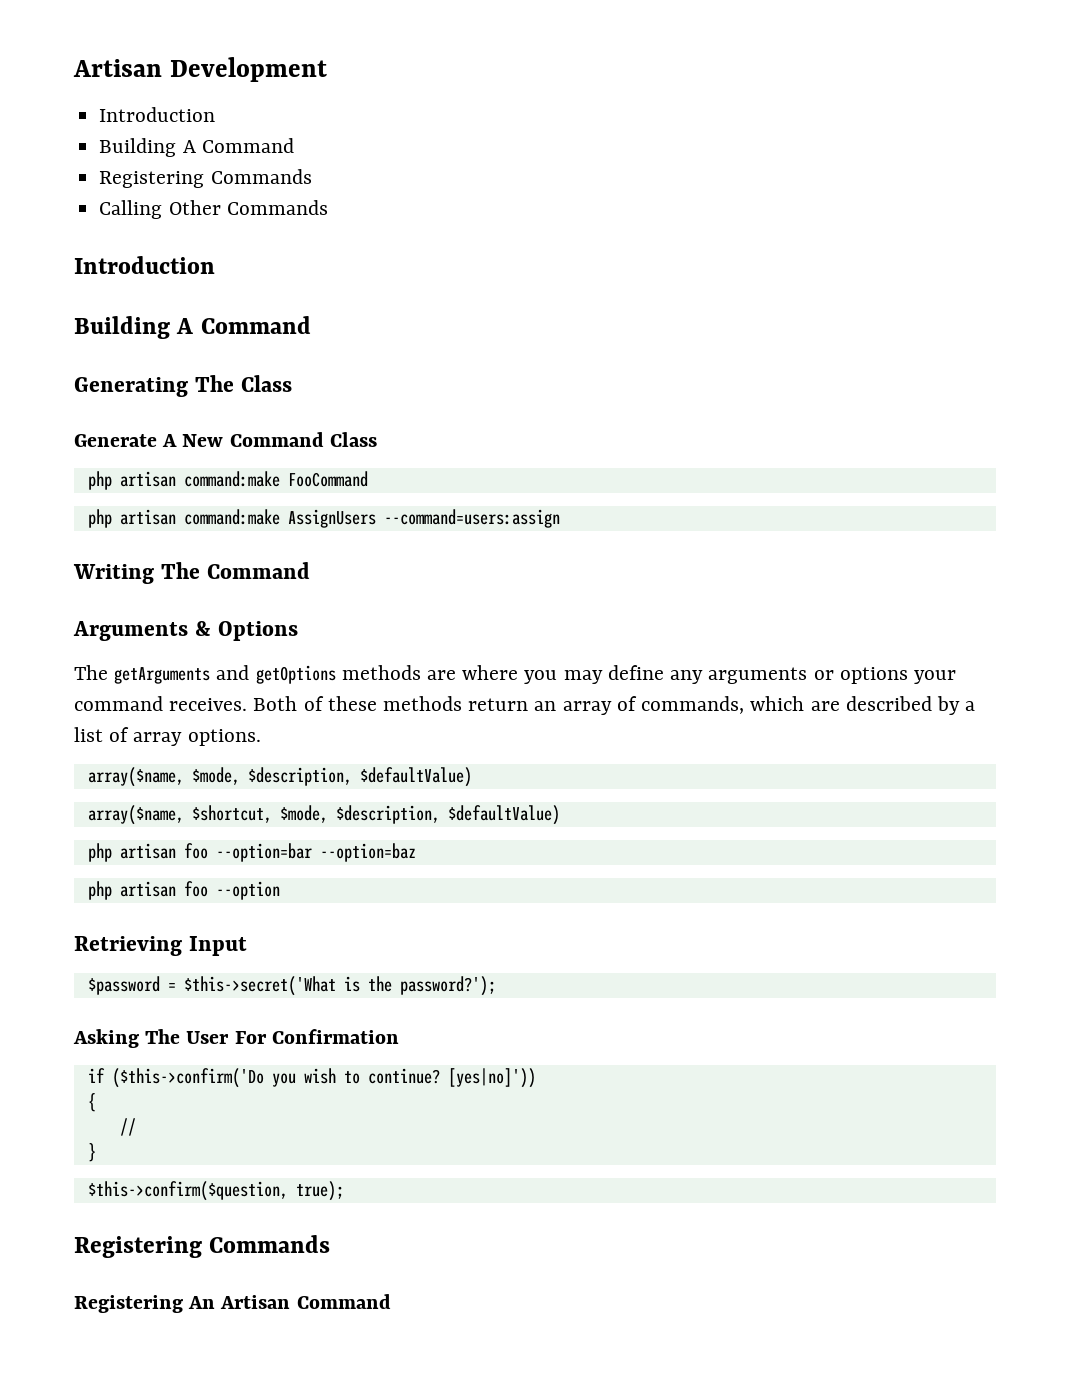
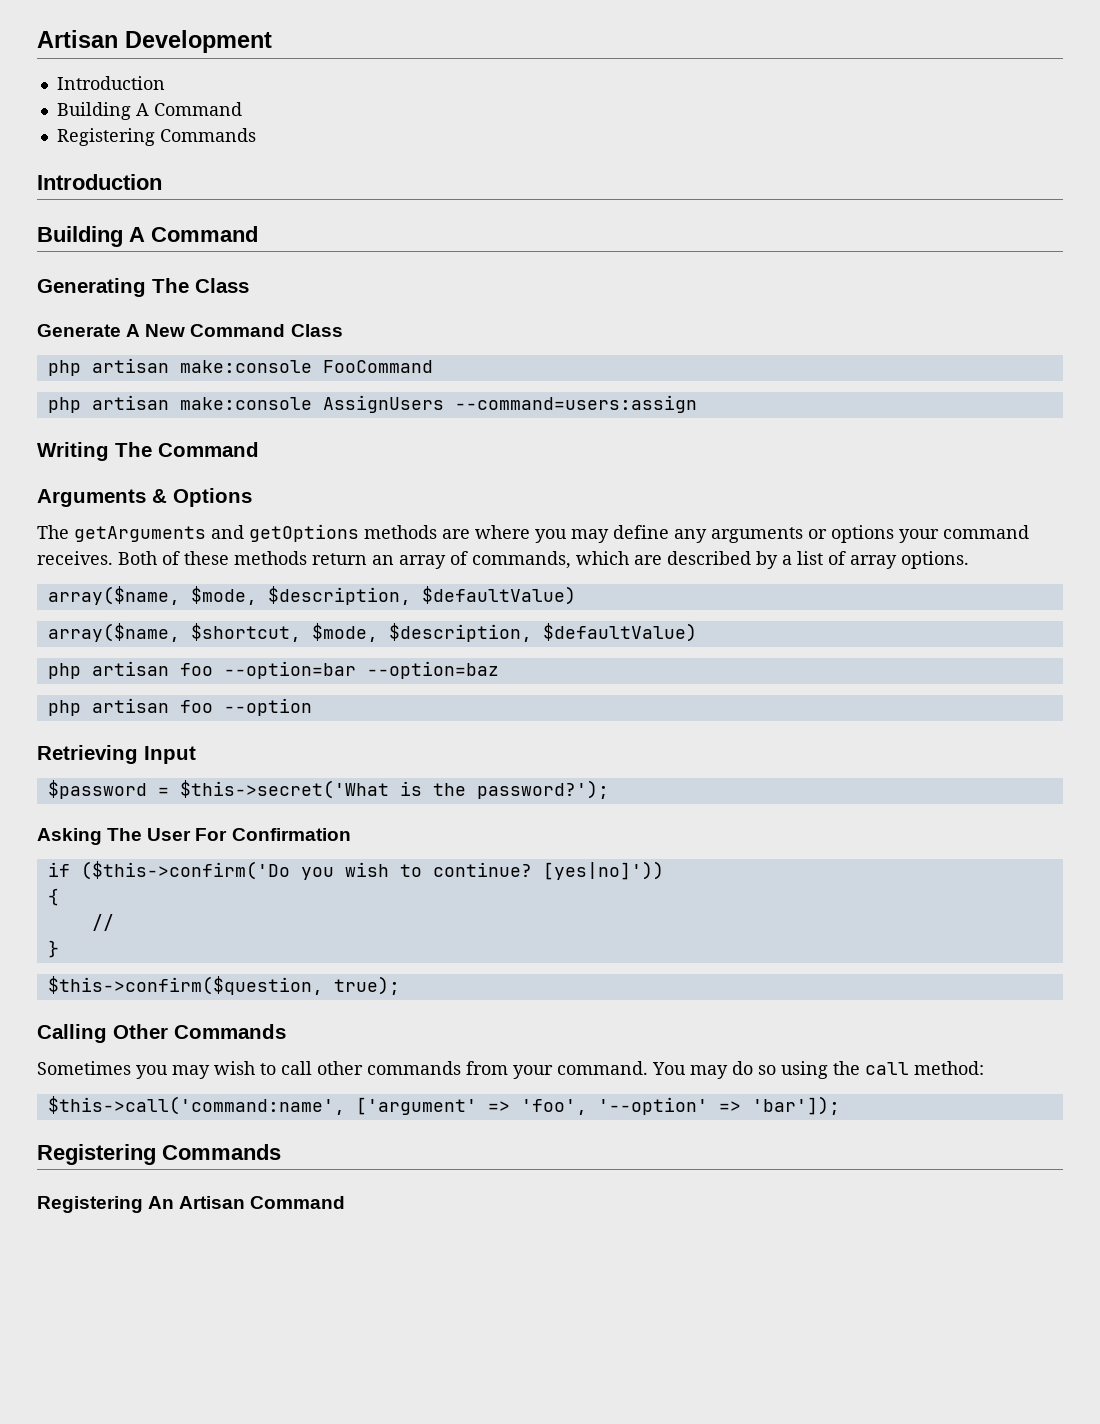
[99,200,328,219] // Calling Other Commands -> (256, 135) none
[183,471,280,487] command:make -> [179,360,312,373] make:console
[183,509,280,525] command:make -> [179,397,312,410] make:console
(344, 1191) none -> [37,1024,286,1043] [37,1061,984,1079] [47,1096,840,1115] // Calling Other Commands // Sometimes you may wish to call other commands from your command. You may do so using the call method: // $this->call('command:name', ['argument' => 'foo', '--option' => 'bar']);

